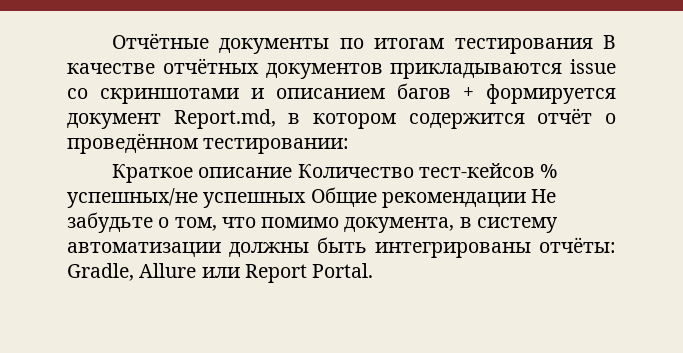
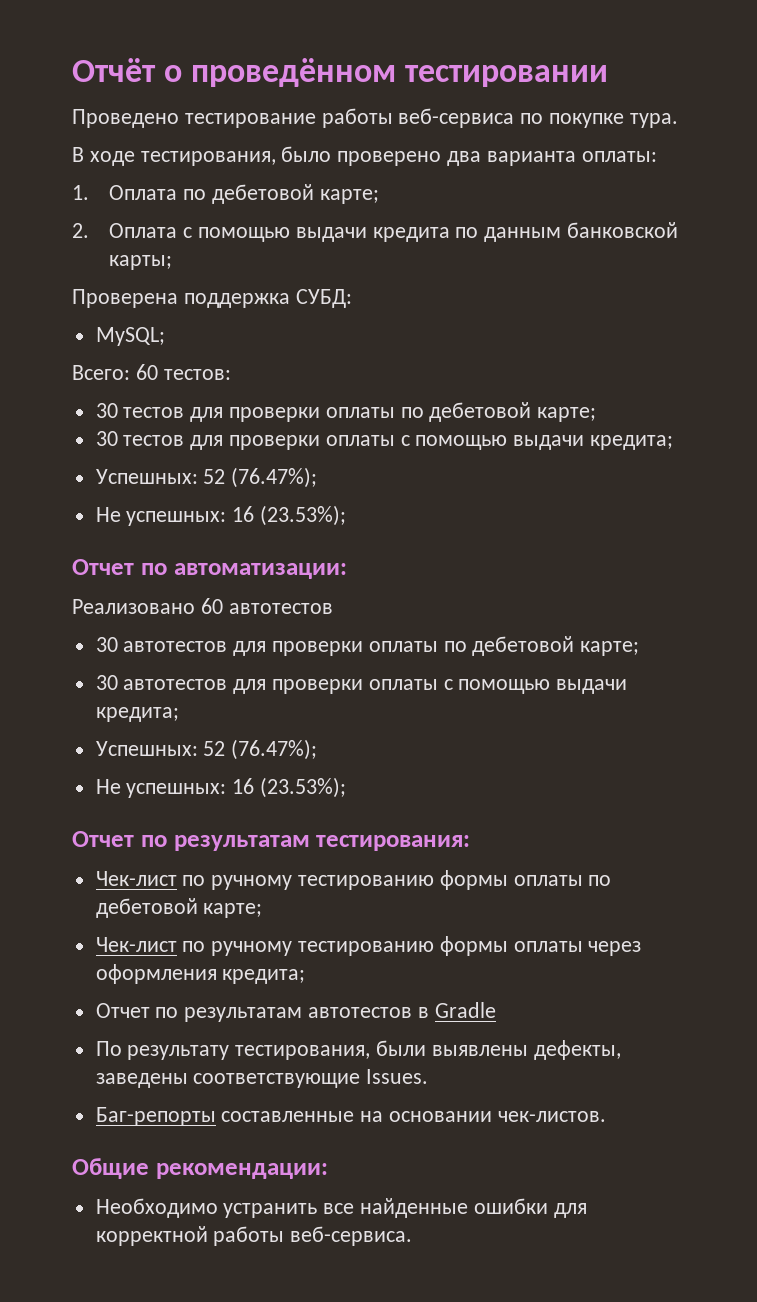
[112,33,617,54] [67,58,616,79] [67,83,616,104] [67,108,616,129] [67,133,350,154] [112,163,558,183] [67,187,557,208] [67,212,558,233] [67,237,616,258] [67,263,374,283] Отчётные документы по итогам тестирования В качестве отчётных документов прикладываются issue со скриншотами и описанием багов + формируется документ Report.md, в котором содержится отчёт о проведённом тестировании: // Краткое описание Количество тест-кейсов % успешных/не успешных Общие рекомендации Не забудьте о том, что помимо документа, в систему автоматизации должны быть интегрированы отчёты: Gradle, Allure или Report Portal. -> [72,58,609,87] [72,108,678,128] [72,146,657,166] [72,184,379,204] [72,222,679,242] [109,255,173,270] [72,289,352,308] [95,327,165,346] [72,364,231,380] [95,402,597,422] [95,431,674,450] [95,467,318,488] [95,505,347,526] [72,559,347,579] [72,598,333,614] [95,636,640,656] [95,675,628,694] [95,707,179,722] [95,739,318,760] [95,777,347,798] [72,831,471,851] [95,870,612,890] [95,898,263,918] [95,936,642,956] [95,964,306,984] [95,1002,496,1022] [95,1040,621,1060] [95,1069,429,1088] [95,1107,606,1126] [72,1158,328,1179] [95,1198,587,1218] [95,1226,413,1246] Отчёт о проведённом тестировании // Проведено тестирование работы веб-сервиса по покупке тура. // В ходе тестирования, было проверено два варианта оплаты: // 1. Оплата по дебетовой карте; // 2. Оплата с помощью выдачи кредита по данным банковской карты; // Проверена поддержка СУБД: // MySQL; // Всего: 60 тестов: // 30 тестов для проверки оплаты по дебетовой карте; // 30 тестов для проверки оплаты с помощью выдачи кредита; // Успешных: 52 (76.47%); // Не успешных: 16 (23.53%); // Отчет по автоматизации: // Реализовано 60 автотестов // 30 автотестов для проверки оплаты по дебетовой карте; // 30 автотестов для проверки оплаты с помощью выдачи кредита; // Успешных: 52 (76.47%); // Не успешных: 16 (23.53%); // Отчет по результатам тестирования: // Чек-лист по ручному тестированию формы оплаты по дебетовой карте; // Чек-лист по ручному тестированию формы оплаты через оформления кредита; // Отчет по результатам автотестов в Gradle // По результату тестирования, были выявлены дефекты, заведены соответствующие Issues. // Баг-репорты составленные на основании чек-листов. // Общие рекомендации: // Необходимо устранить все найденные ошибки для корректной работы веб-сервиса.

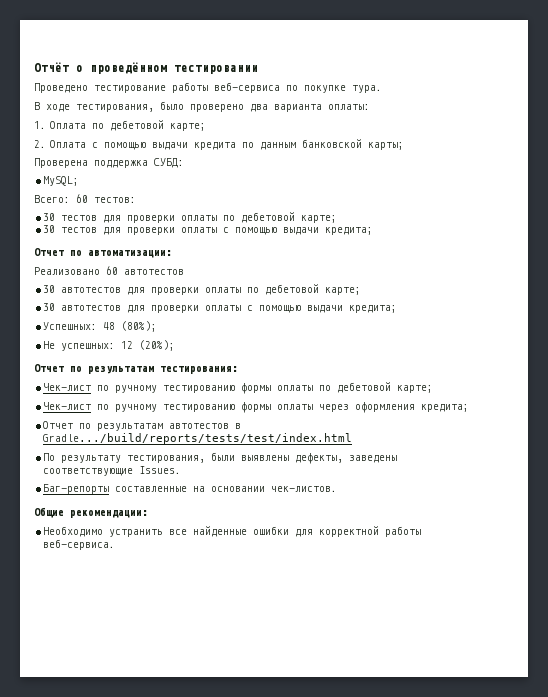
[95,467,318,488] [95,505,347,526] // Успешных: 52 (76.47%); // Не успешных: 16 (23.53%); -> (374, 231) none
[203,739,318,760] [95,777,347,798] 52 (76.47%); // Не успешных: 16 (23.53%); -> [103,321,158,332] [43,340,176,351] 48 (80%); // Не успешных: 12 (20%);
[434,1002,496,1018] Gradle -> [43,433,353,444] Gradle.../build/reports/tests/test/index.html

